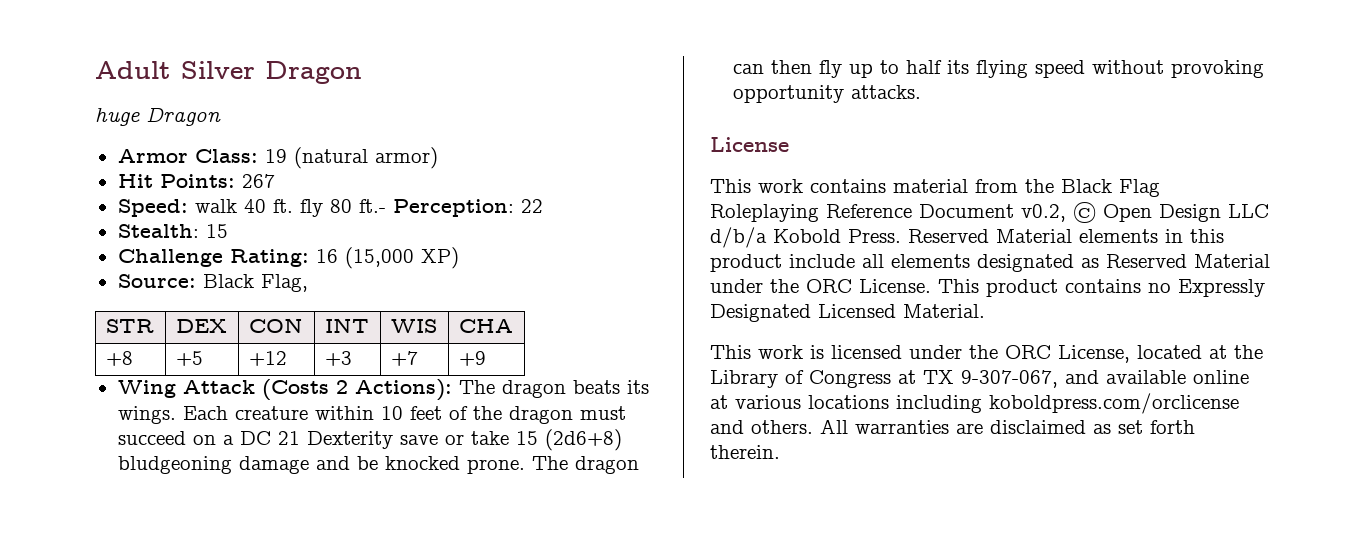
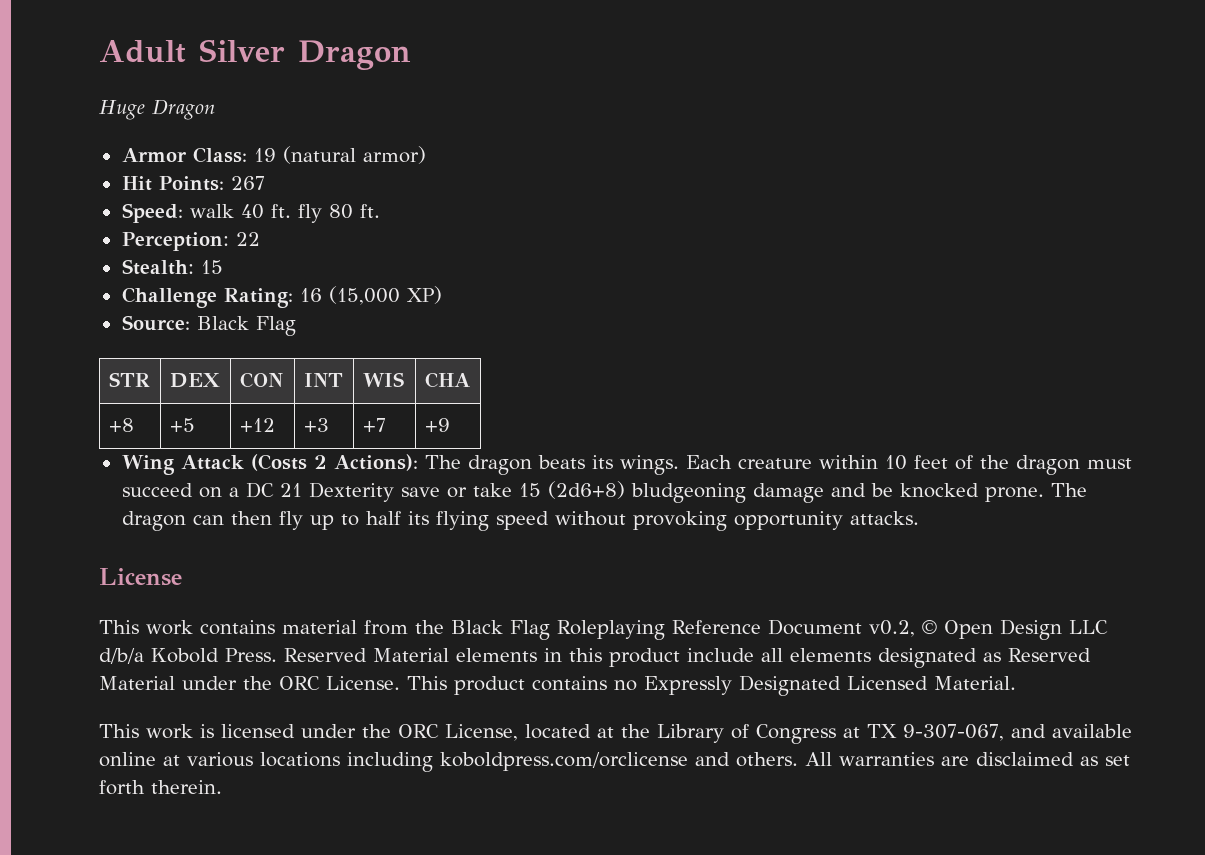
[95,108,140,126] huge -> [99,100,145,120] Huge
[358,199,386,213] ft.- -> [359,204,380,218] ft. //
[260,274,308,292] Flag, -> [255,316,296,336] Flag

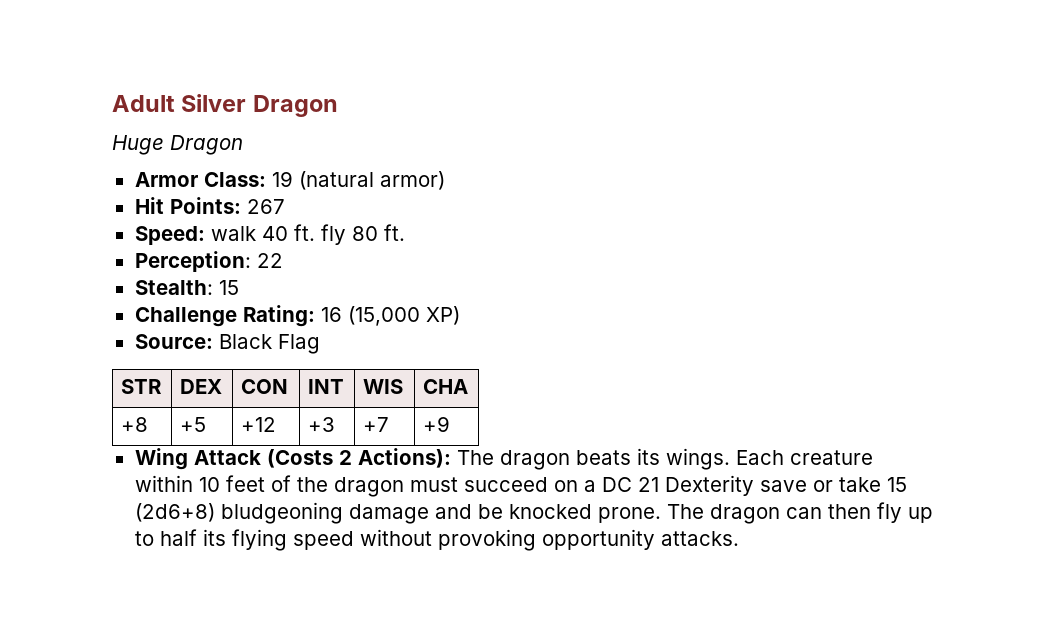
[99,568,182,586] [99,619,1108,640] [99,648,1091,668] [99,675,1016,696] [99,724,1132,744] [99,752,1130,772] [99,780,222,795] // License // This work contains material from the Black Flag Roleplaying Reference Document v0.2, © Open Design LLC d/b/a Kobold Press. Reserved Material elements in this product include all elements designated as Reserved Material under the ORC License. This product contains no Expressly Designated Licensed Material. // This work is licensed under the ORC License, located at the Library of Congress at TX 9-307-067, and available online at various locations including koboldpress.com/orclicense and others. All warranties are disclaimed as set forth therein. -> (739, 538) none

